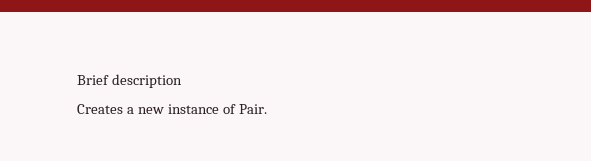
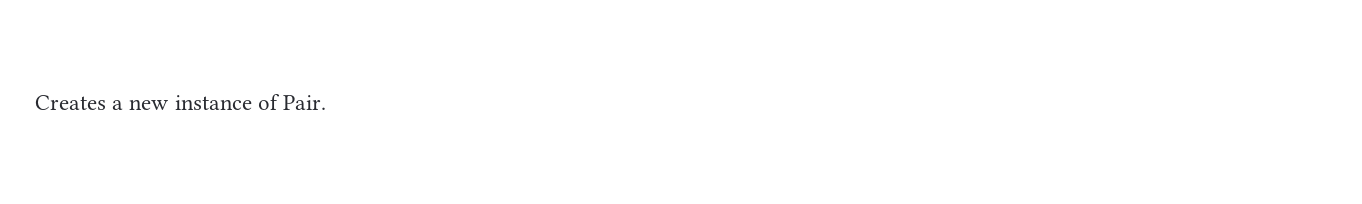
[77,74,182,88] Brief description // -> (35, 102) none

